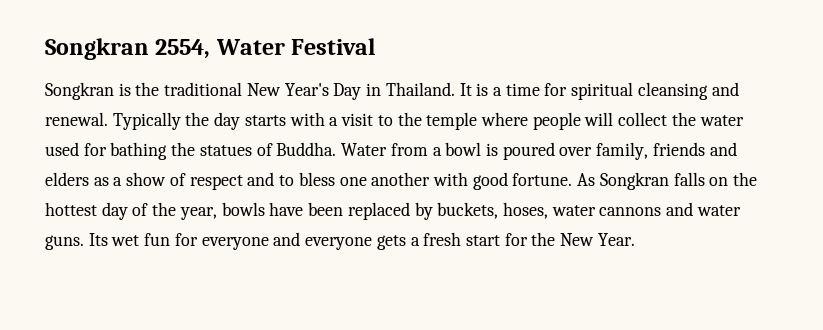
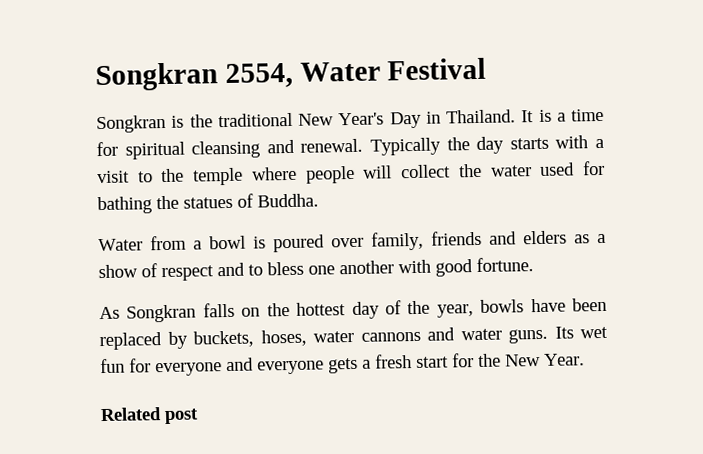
(337, 149) none -> (319, 200) //
(573, 179) none -> (534, 264) //
(635, 239) none -> [100,407,199,425] // Related post

